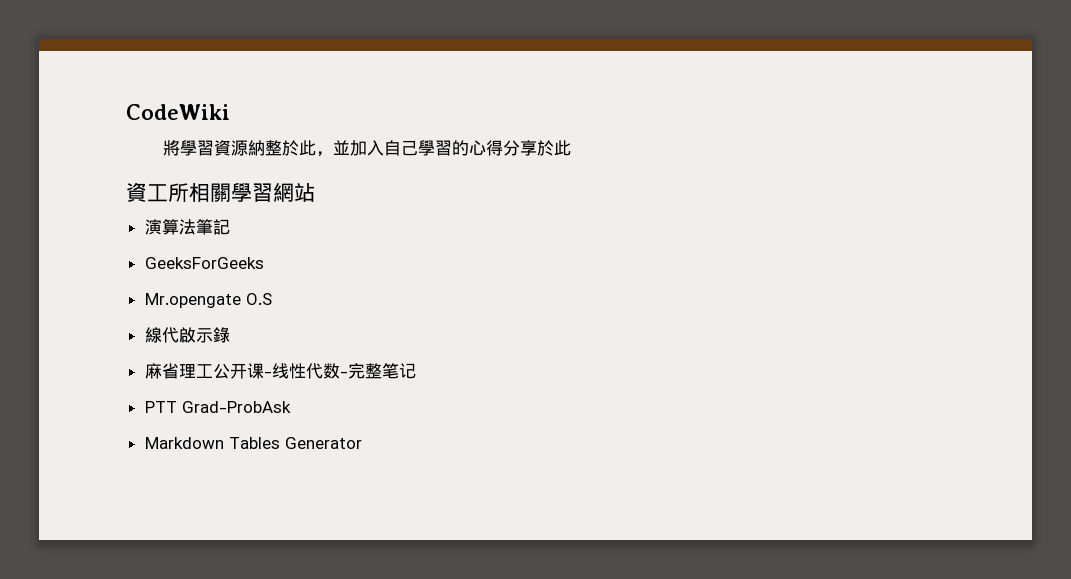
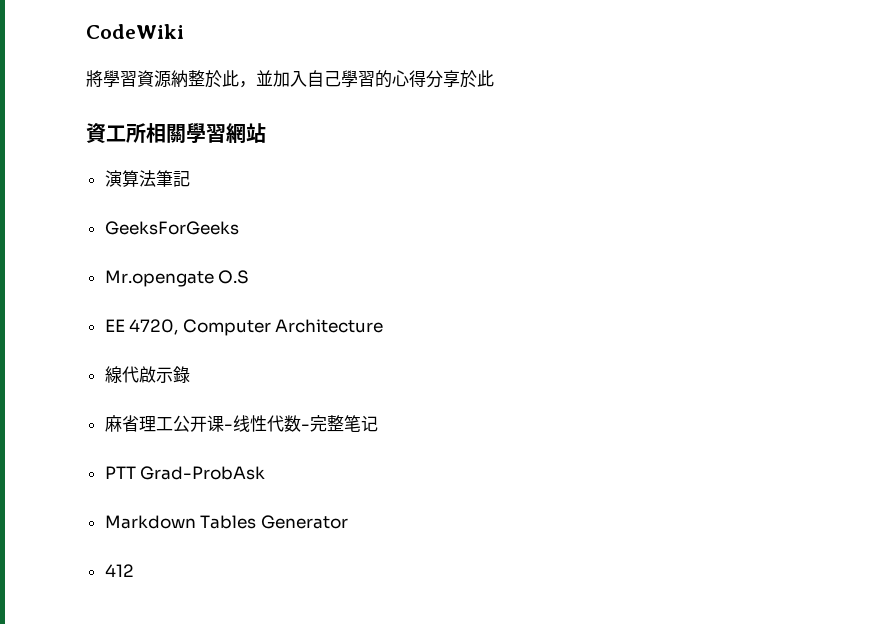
(272, 299) none -> [104,319,384,336] // EE 4720, Computer Architecture
(362, 443) none -> [104,564,134,577] // 412

